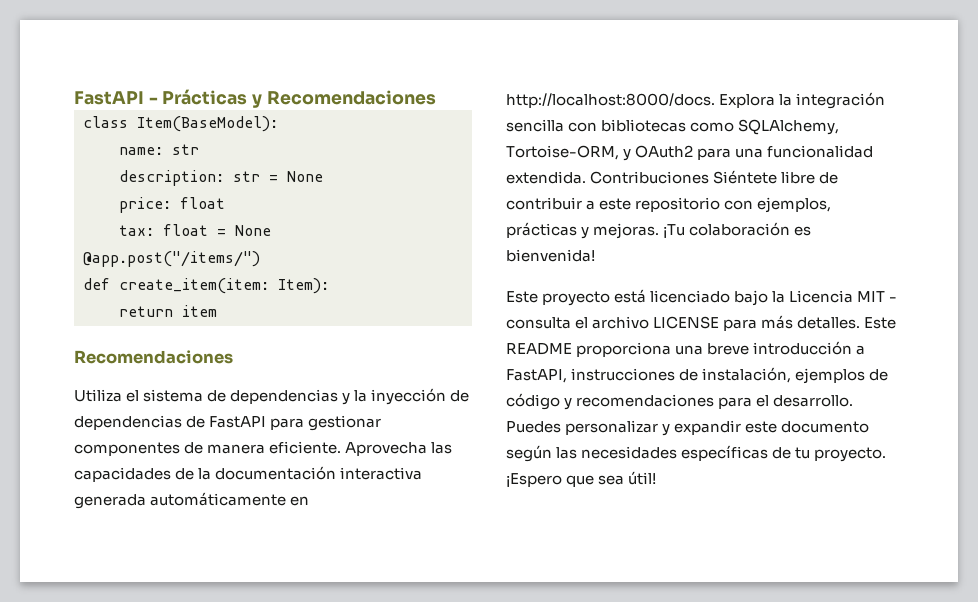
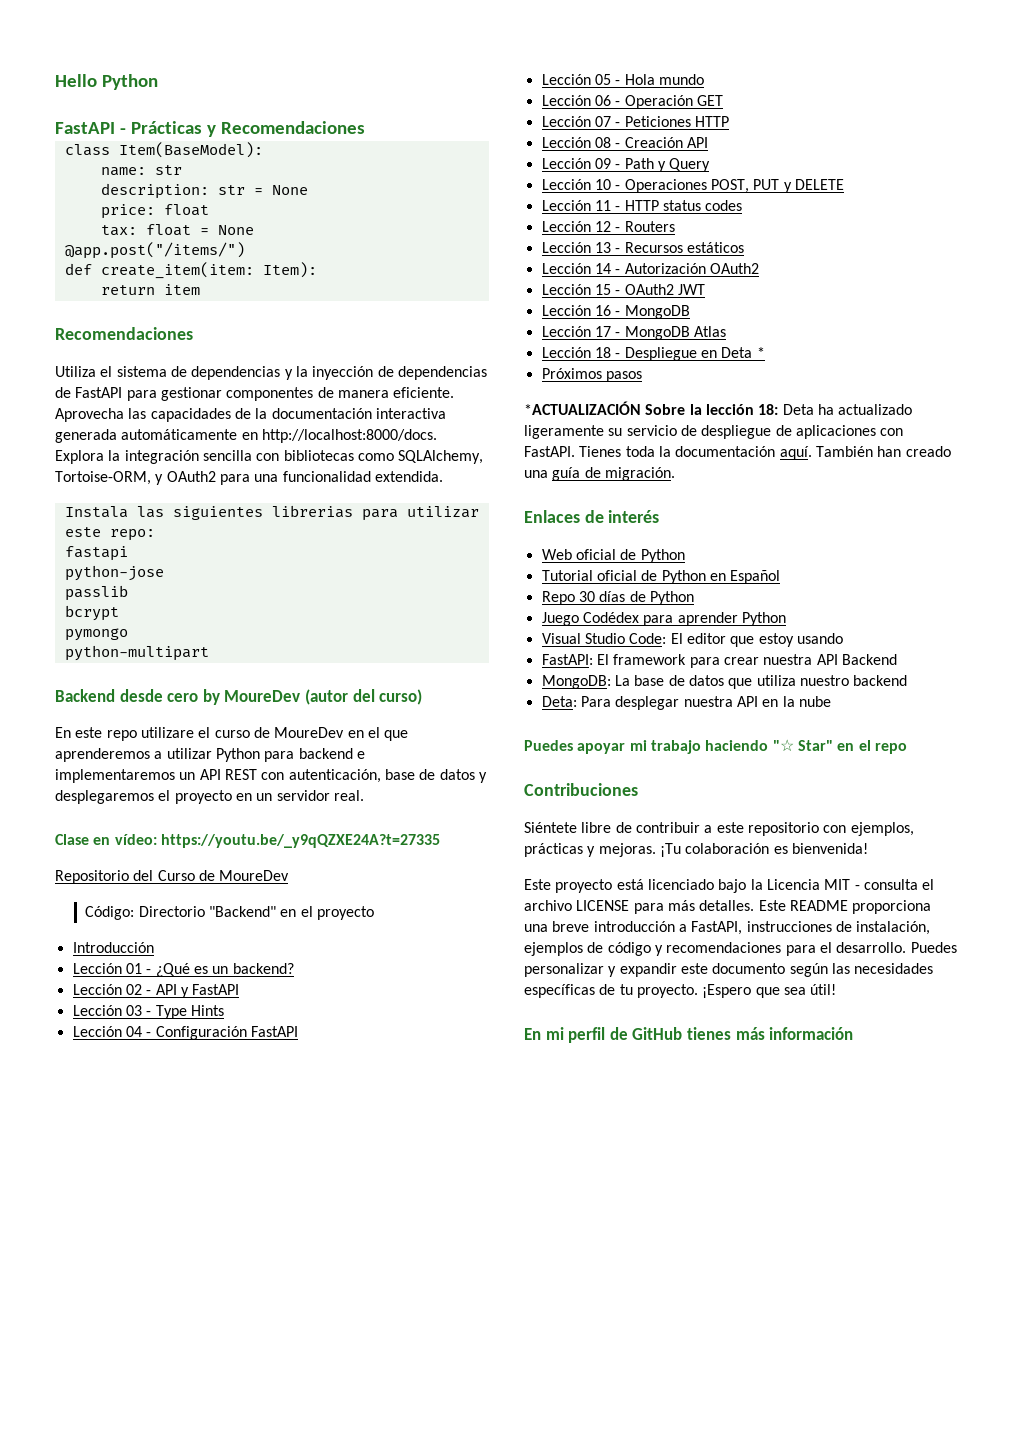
(74, 98) none -> [55,74,158,90] Hello Python //
(586, 177) none -> [64,505,479,521] [64,527,155,541] [64,546,128,561] [64,565,164,581] [64,585,128,601] [64,605,119,621] [64,628,128,641] [64,645,209,661] [55,689,423,705] [55,727,409,741] [55,748,365,762] [55,769,487,783] [55,790,364,804] [55,834,440,848] [55,870,290,884] [85,906,375,920] [72,942,154,953] [72,963,294,977] [72,984,240,998] [72,1005,224,1019] [72,1026,298,1040] [541,74,704,85] [541,95,723,109] [541,116,729,127] [541,137,708,148] [541,158,711,172] [541,179,844,193] [541,200,743,211] [541,221,675,232] [541,242,744,253] [541,263,759,274] [541,284,705,295] [541,305,690,319] [541,326,726,340] [541,347,765,361] [541,368,642,382] [524,401,913,415] [524,425,904,439] [524,446,951,460] [524,467,675,481] [524,510,660,523] [541,549,685,563] [541,570,781,584] [541,591,694,605] [541,612,786,626] [541,633,843,647] [541,654,897,668] [541,675,908,689] [541,696,831,710] [524,739,907,754] // Instala las siguientes librerias para utilizar este repo: // fastapi // python-jose // passlib // bcrypt // pymongo // python-multipart // Backend desde cero by MoureDev (autor del curso) // En este repo utilizare el curso de MoureDev en el que aprenderemos a utilizar Python para backend e implementaremos un API REST con autenticación, base de datos y desplegaremos el proyecto en un servidor real. // Clase en vídeo: https://youtu.be/_y9qQZXE24A?t=27335 // Repositorio del Curso de MoureDev // Código: Directorio "Backend" en el proyecto // Introducción // Lección 01 - ¿Qué es un backend? // Lección 02 - API y FastAPI // Lección 03 - Type Hints // Lección 04 - Configuración FastAPI // Lección 05 - Hola mundo // Lección 06 - Operación GET // Lección 07 - Peticiones HTTP // Lección 08 - Creación API // Lección 09 - Path y Query // Lección 10 - Operaciones POST, PUT y DELETE // Lección 11 - HTTP status codes // Lección 12 - Routers // Lección 13 - Recursos estáticos // Lección 14 - Autorización OAuth2 // Lección 15 - OAuth2 JWT // Lección 16 - MongoDB // Lección 17 - MongoDB Atlas // Lección 18 - Despliegue en Deta * // Próximos pasos // *ACTUALIZACIÓN Sobre la lección 18: Deta ha actualizado ligeramente su servicio de despliegue de aplicaciones con FastAPI. Tienes toda la documentación aquí. También han creado una guía de migración. // Enlaces de interés // Web oficial de Python // Tutorial oficial de Python en Español // Repo 30 días de Python // Juego Codédex para aprender Python // Visual Studio Code: El editor que estoy usando // FastAPI: El framework para crear nuestra API Backend // MongoDB: La base de datos que utiliza nuestro backend // Deta: Para desplegar nuestra API en la nube // Puedes apoyar mi trabajo haciendo "☆ Star" en el repo //
(710, 177) none -> (638, 789) //
(657, 478) none -> [524,1027,854,1043] // En mi perfil de GitHub tienes más información

